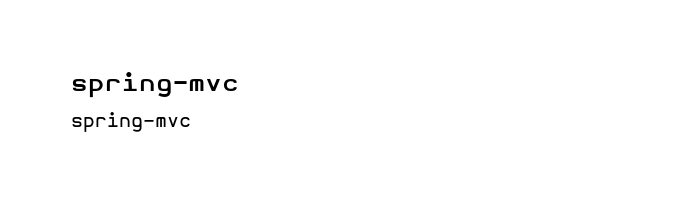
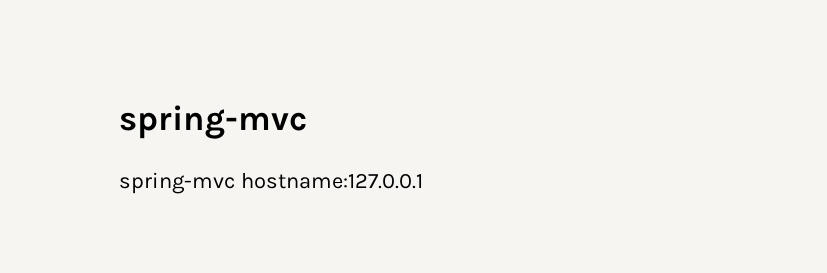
(191, 122) none -> [240,173,423,189] hostname:127.0.0.1

